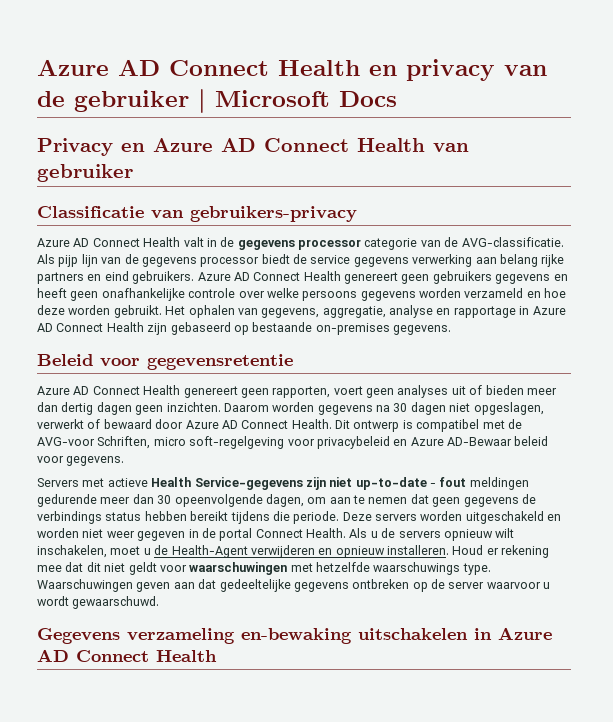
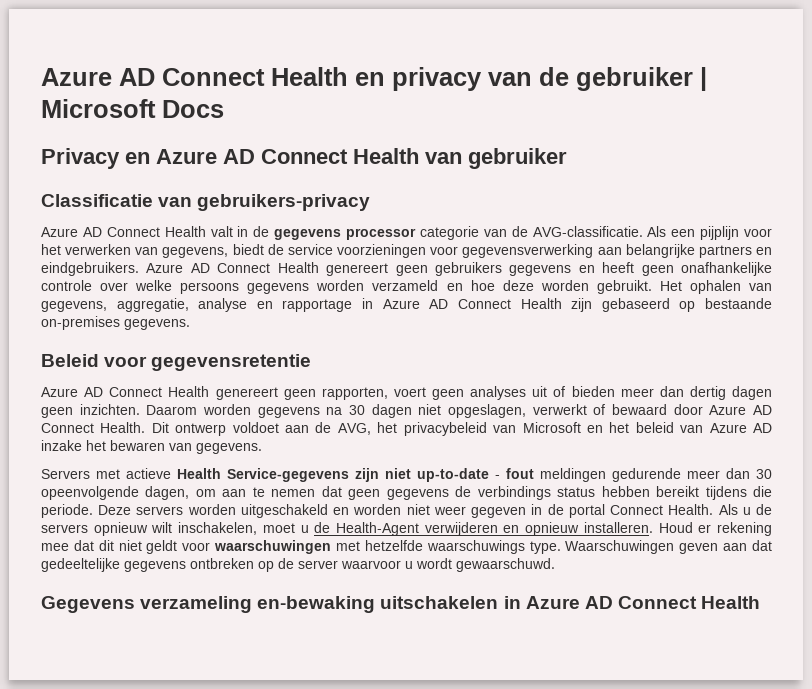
[58,254,565,267] [37,271,195,284] pijp lijn van de gegevens processor biedt de service gegevens verwerking aan belang rijke partners en eind gebruikers. -> [671,226,772,240] [41,244,773,258] [41,262,139,276] een pijplijn voor het verwerken van gegevens, biedt de service voorzieningen voor gegevensverwerking aan belangrijke partners en eindgebruikers.
[402,419,522,432] [37,436,549,449] [37,456,64,463] is compatibel met de AVG-voor Schriften, micro soft-regelgeving voor privacybeleid en Azure AD-Bewaar beleid voor -> [232,422,772,436] [41,440,192,451] voldoet aan de AVG, het privacybeleid van Microsoft en het beleid van Azure AD inzake het bewaren van

